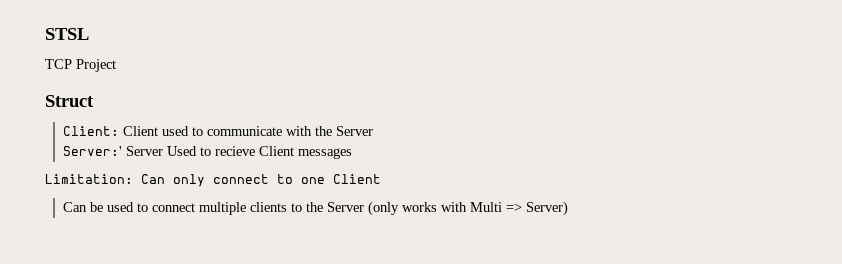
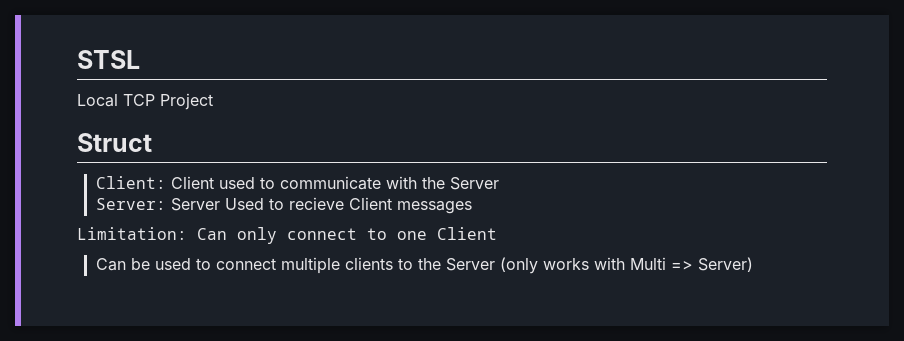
(89, 34) none -> [77,94,118,107] Local
[62,146,122,156] Server:' -> [95,198,166,210] Server:

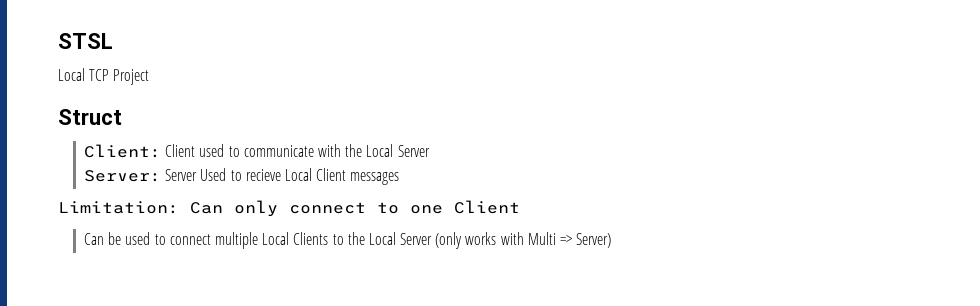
(445, 183) none -> [366,144,394,157] Local
(344, 203) none -> [284,168,312,181] Local
[344,257,393,270] clients -> [262,232,329,245] Local Clients
(441, 264) none -> [368,232,396,245] Local

